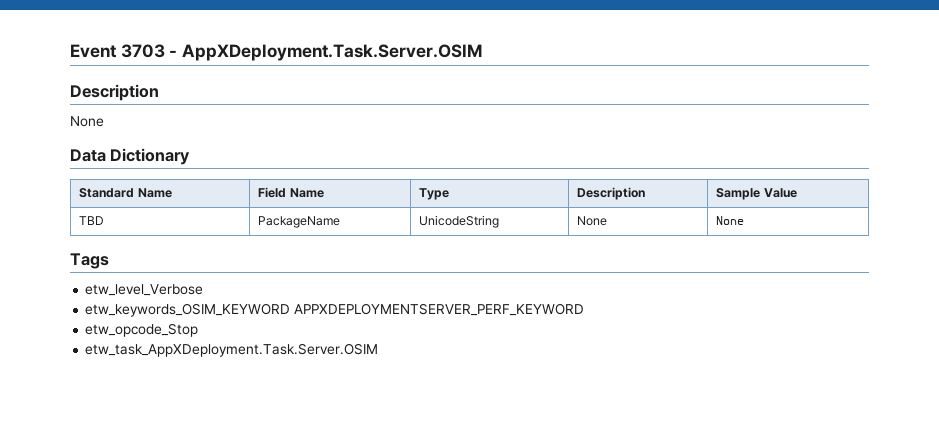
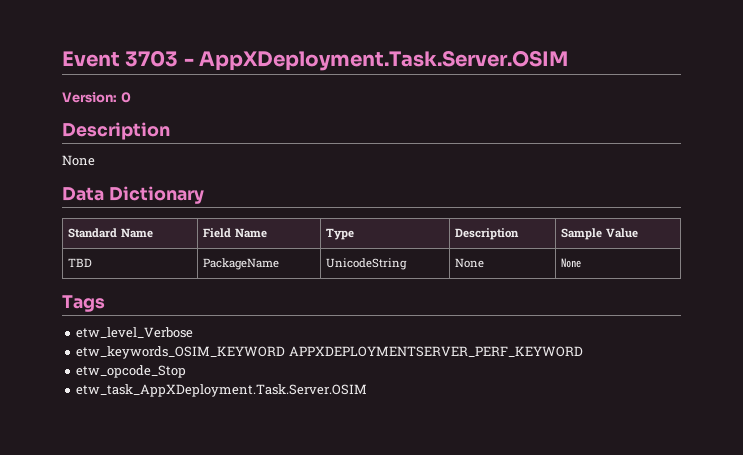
(483, 52) none -> [62,92,131,103] // Version: 0

